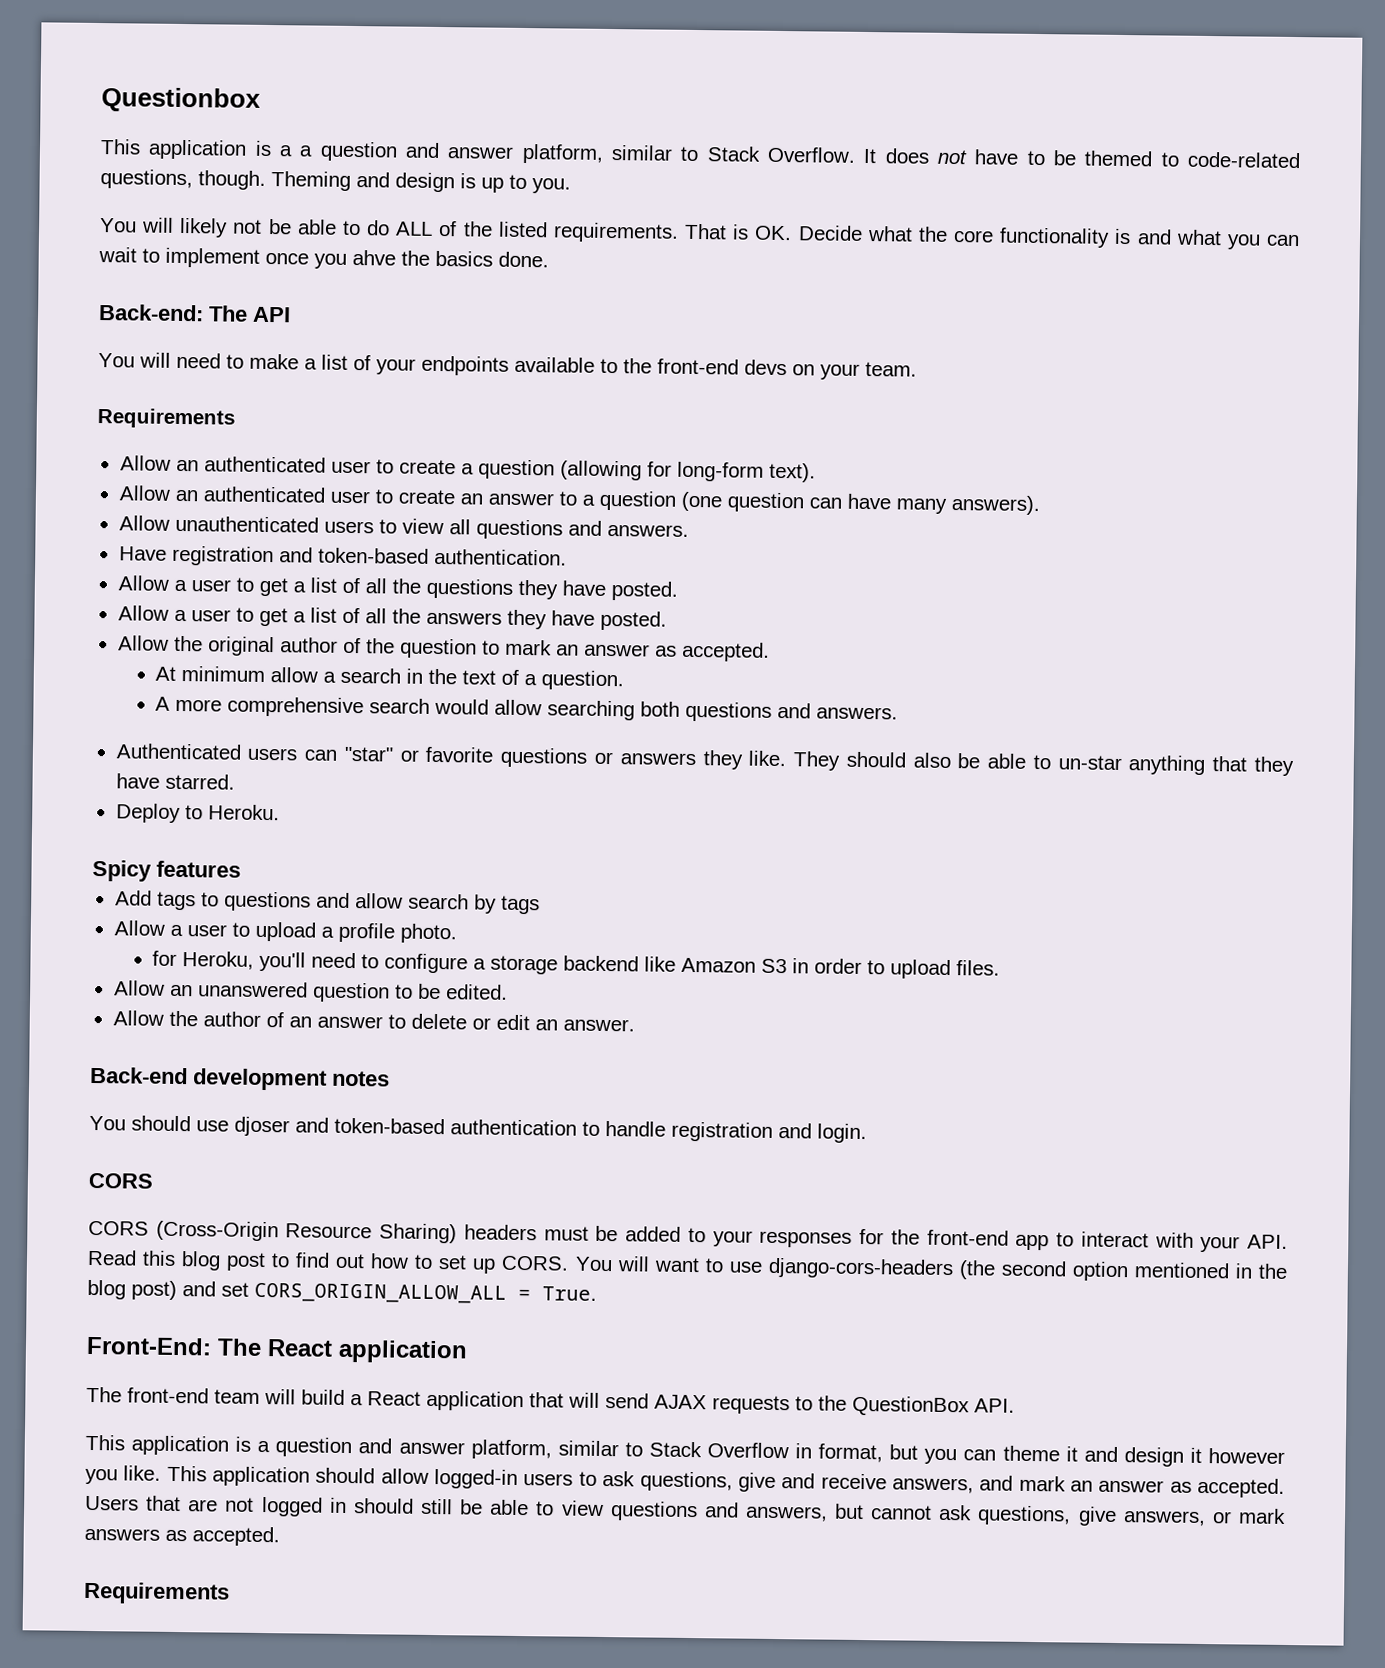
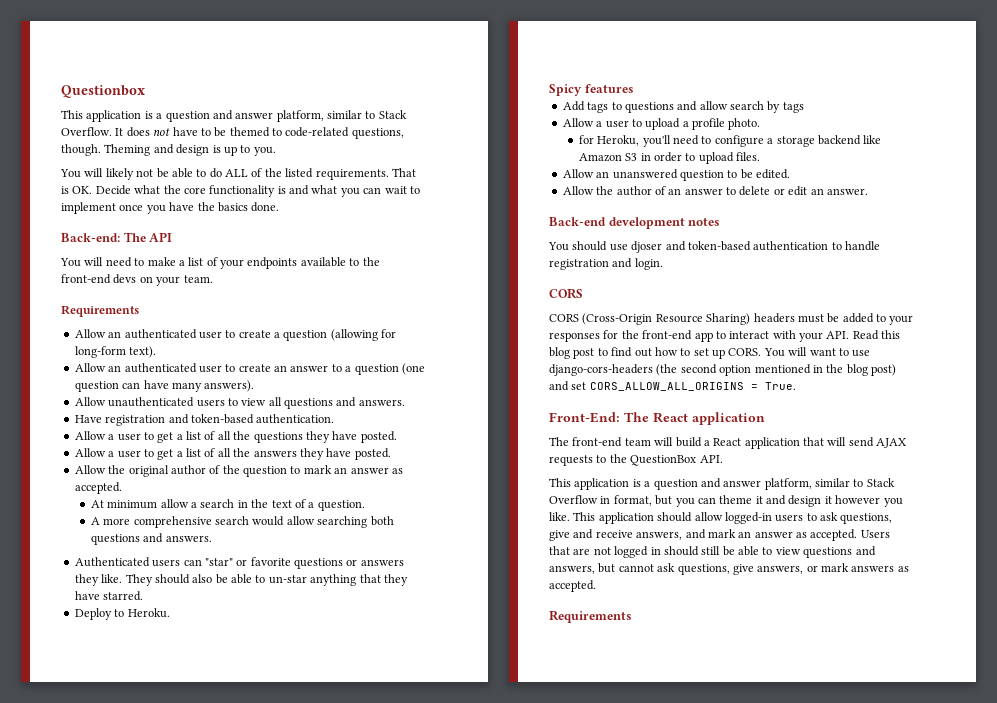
[299,145,314,157] a -> (163, 116) none
[352,249,396,266] ahve -> [169,202,195,211] have
[254,1282,507,1304] CORS_ORIGIN_ALLOW_ALL -> [589,382,744,391] CORS_ALLOW_ALL_ORIGINS

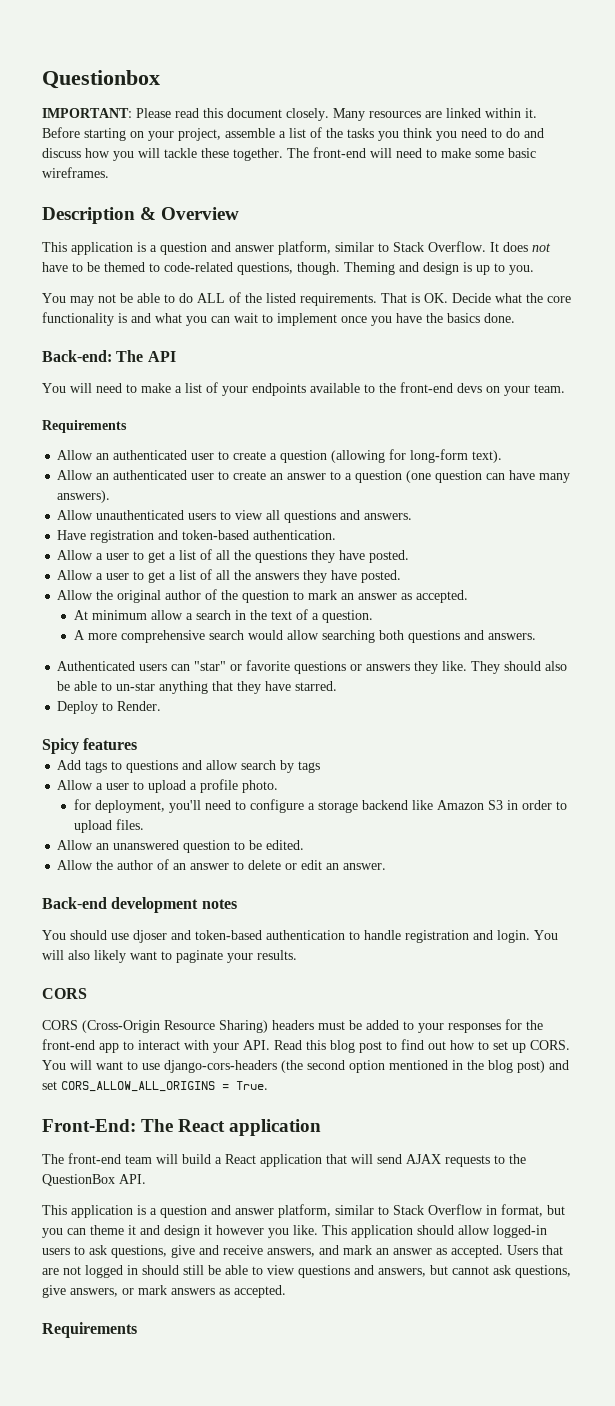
(145, 91) none -> [42,108,537,121] [42,127,544,141] [42,147,536,161] [42,167,109,178] [42,207,240,224] // IMPORTANT: Please read this document closely. Many resources are linked within it. Before starting on your project, assemble a list of the tasks you think you need to do and discuss how you will tackle these together. The front-end will need to make some basic wireframes. // Description & Overview
[84,168,134,180] will likely -> [70,296,94,306] may
[127,608,170,618] Heroku. -> [117,701,162,711] Render.
[597,135,640,146] Heroku, -> [94,800,165,813] deployment,
(663, 264) none -> [534,930,558,940] [42,950,297,963] You will also likely want to paginate your results.

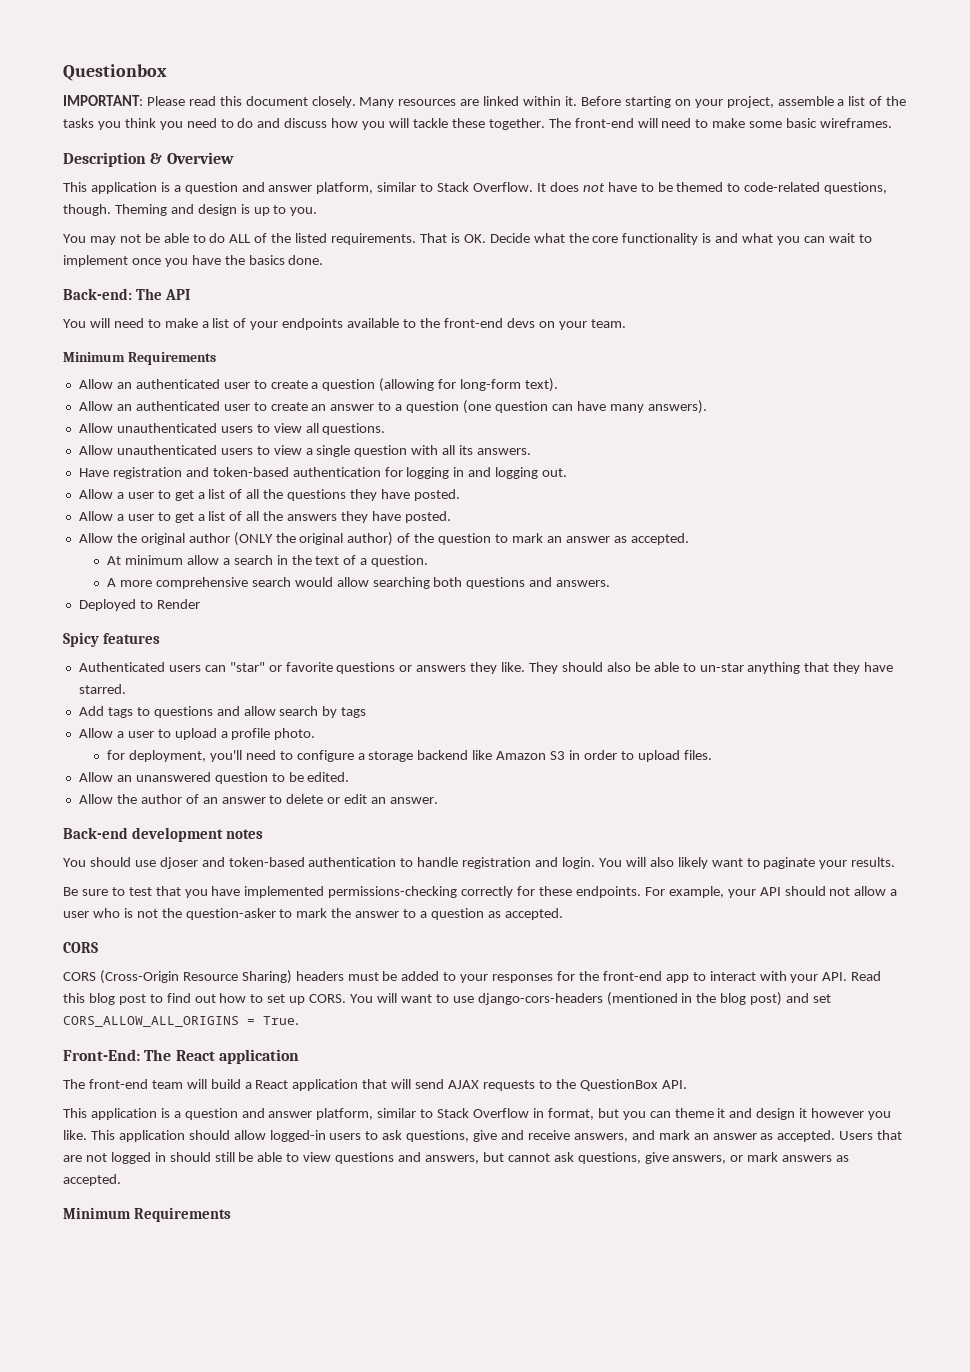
(565, 388) none -> [63,352,125,362] Minimum
[284,510,361,523] questions and -> [322,423,386,435] [78,445,474,457] questions. // Allow unauthenticated users to view a single question with all its
[253,530,337,540] authentication. -> [292,467,568,479] authentication for logging in and logging out.
(202, 595) none -> [233,532,394,546] (ONLY the original author)
(536, 636) none -> [78,599,200,611] [63,632,161,647] // Deployed to Render // Spicy features
[57,701,162,714] [42,738,138,754] // Deploy to Render. // Spicy features -> (126, 689) none
(297, 955) none -> [63,886,898,898] [63,908,563,920] // Be sure to test that you have implemented permissions-checking correctly for these endpoints. For example, your API should not allow a user who is not the question-asker to mark the answer to a question as accepted.
[281,1060,448,1073] (the second option mentioned -> [606,992,678,1006] (mentioned
(286, 1291) none -> [63,1207,131,1219] Minimum

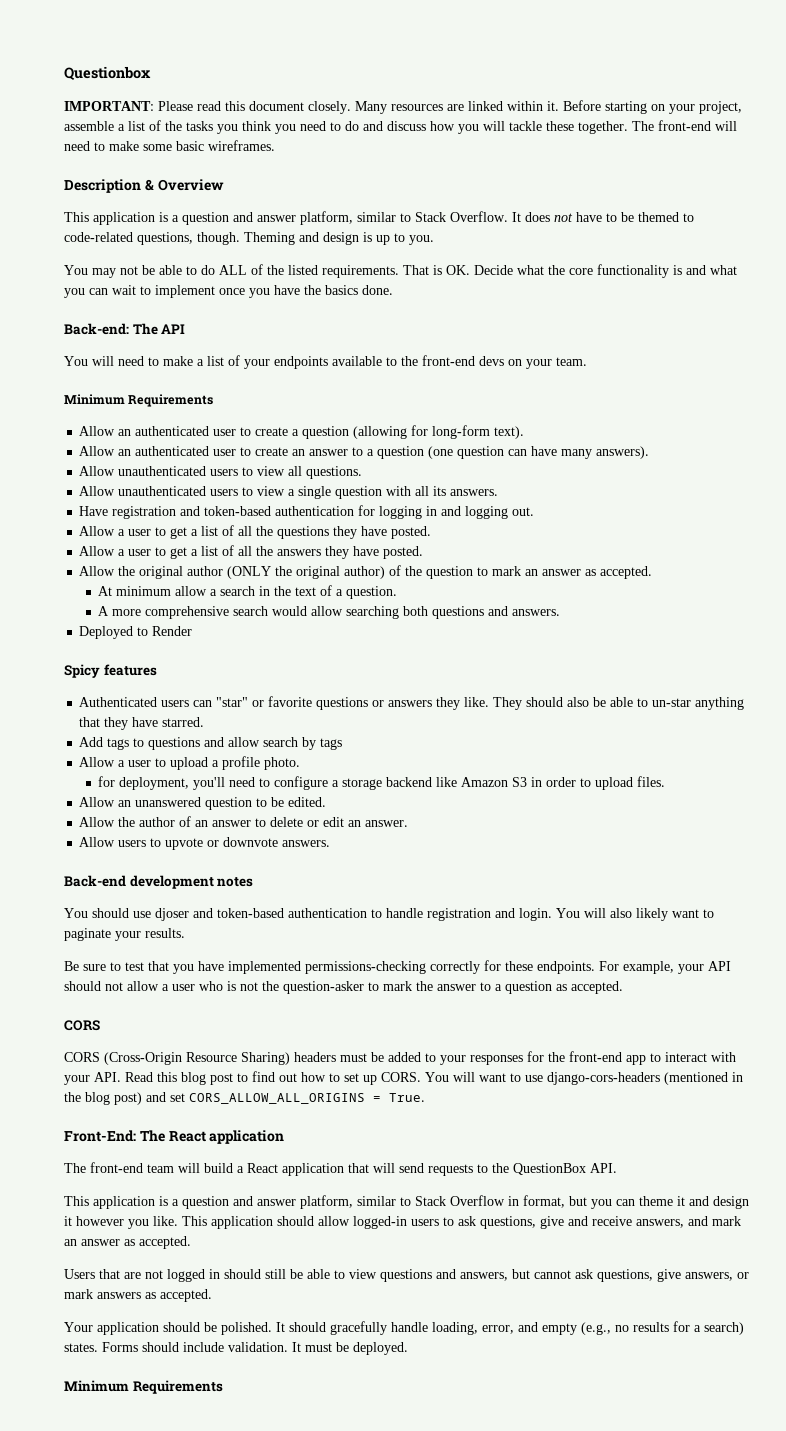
(439, 800) none -> [79,837,331,850] // Allow users to upvote or downvote answers.
[448,1080,480,1089] AJAX -> (424, 1168) none
(836, 1136) none -> (191, 1242) //
(121, 1180) none -> [64,1321,744,1335] [64,1342,408,1355] // Your application should be polished. It should gracefully handle loading, error, and empty (e.g., no results for a search) states. Forms should include validation. It must be deployed.

